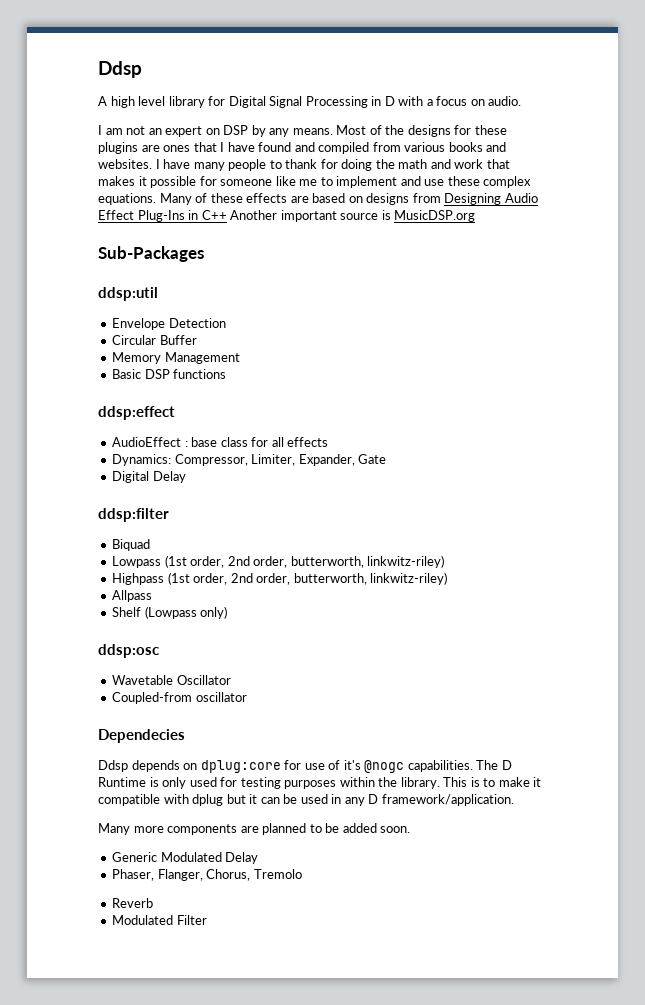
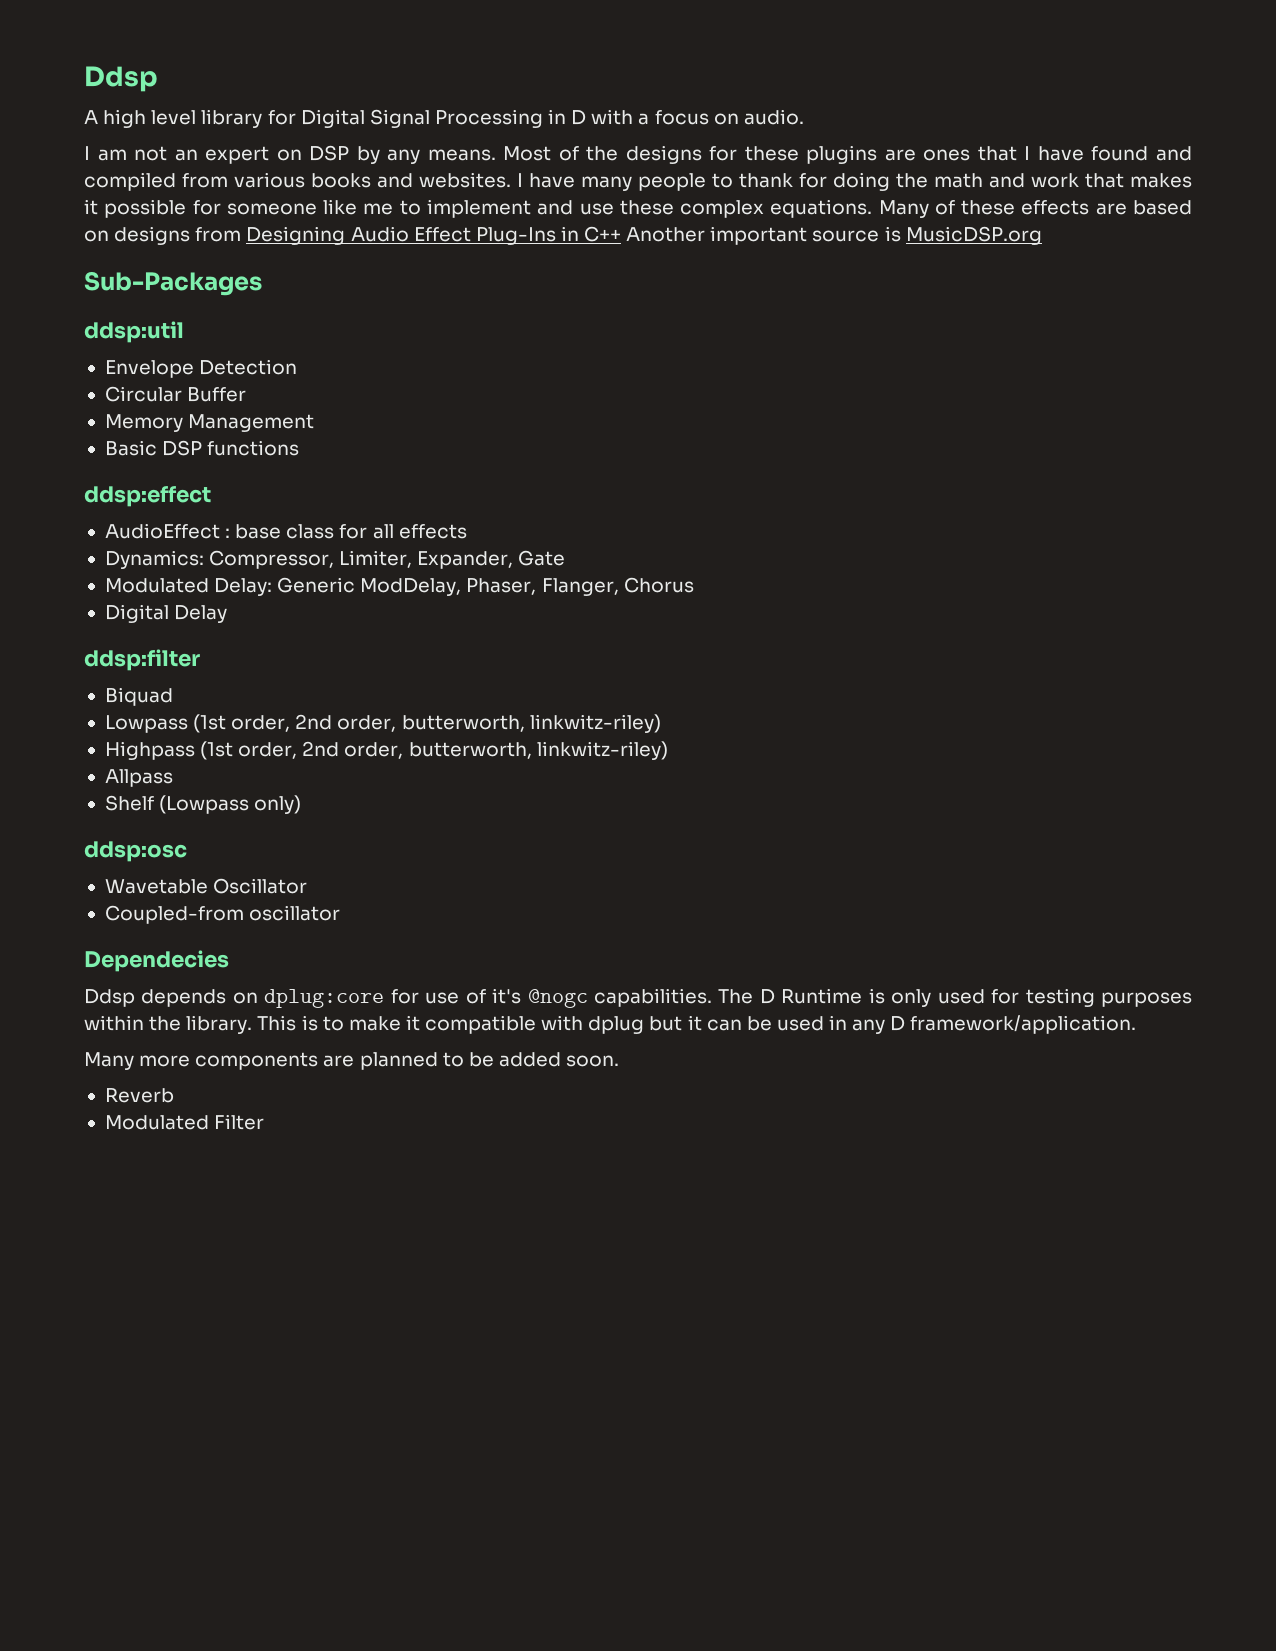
(387, 459) none -> [104,577,694,596] // Modulated Delay: Generic ModDelay, Phaser, Flanger, Chorus
[112,852,259,864] [112,869,302,881] // Generic Modulated Delay // Phaser, Flanger, Chorus, Tremolo -> (620, 1061) none

